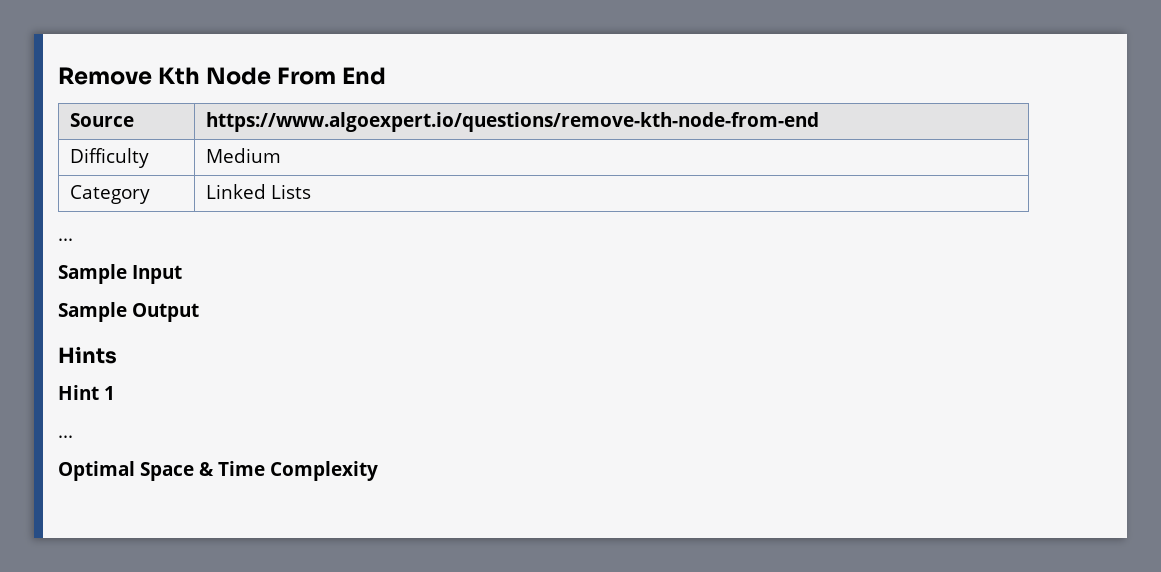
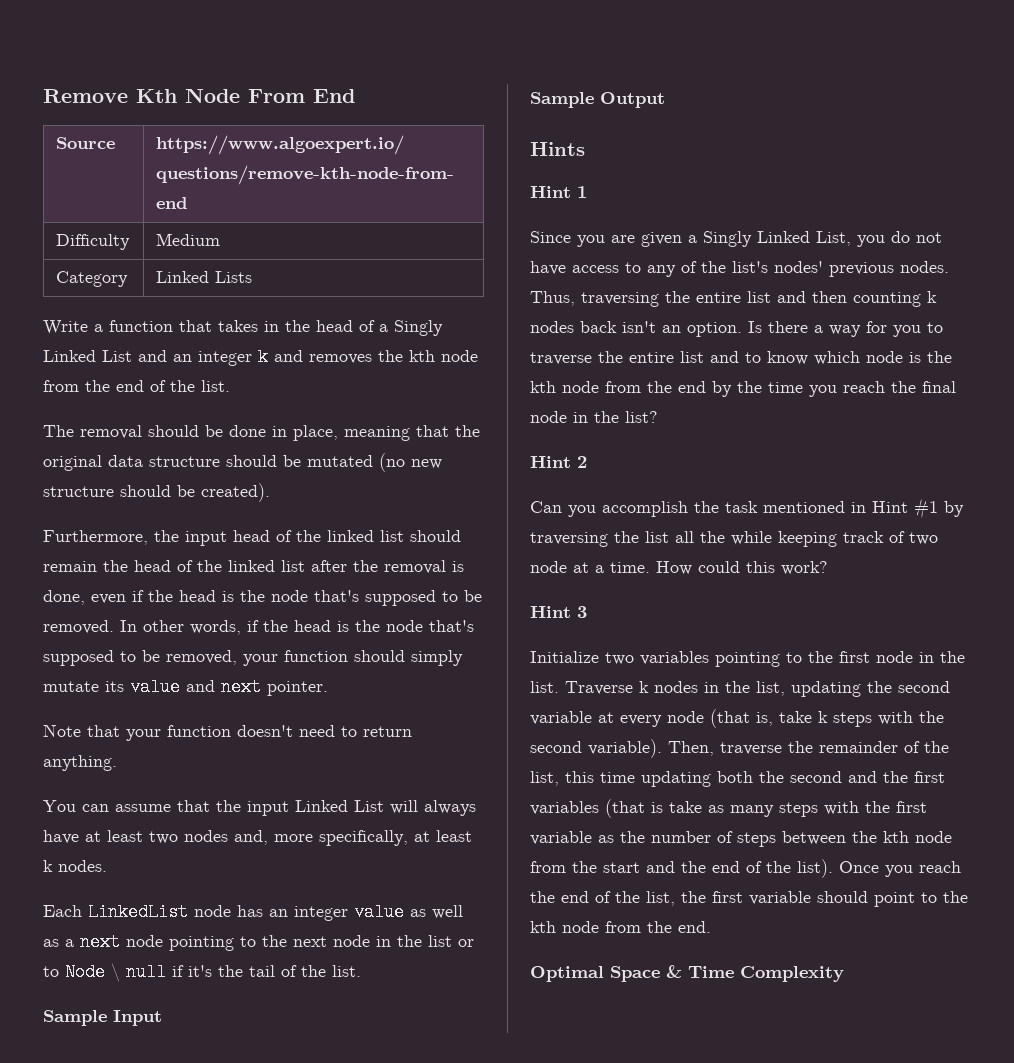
[58,238,73,241] ... -> [43,320,443,336] [43,348,478,366] [43,380,230,392] [43,425,480,441] [43,453,442,472] [43,483,270,502] [43,530,461,546] [43,560,464,574] [43,590,482,606] [43,620,474,635] [43,650,463,666] [43,678,328,696] [43,724,412,741] [43,755,117,771] [43,800,476,816] [43,830,472,846] [43,860,107,872] [43,903,463,921] [43,933,474,951] [43,963,361,982] Write a function that takes in the head of a Singly Linked List and an integer k and removes the kth node from the end of the list. // The removal should be done in place, meaning that the original data structure should be mutated (no new structure should be created). // Furthermore, the input head of the linked list should remain the head of the linked list after the removal is done, even if the head is the node that's supposed to be removed. In other words, if the head is the node that's supposed to be removed, your function should simply mutate its value and next pointer. // Note that your function doesn't need to return anything. // You can assume that the input Linked List will always have at least two nodes and, more specifically, at least k nodes. // Each LinkedList node has an integer value as well as a next node pointing to the next node in the list or to Node \ null if it's the tail of the list.
[58,435,73,438] ... -> [530,231,942,247] [530,261,949,277] [530,291,937,307] [530,321,943,337] [530,351,952,365] [530,381,956,397] [530,411,658,423] [530,456,587,468] [530,498,964,519] [530,531,938,547] [530,561,828,575] [530,606,587,618] [530,651,965,667] [530,681,950,697] [530,709,944,728] [530,739,949,758] [530,771,945,787] [530,799,927,818] [530,831,952,847] [530,859,961,878] [530,891,968,907] [530,921,711,933] Since you are given a Singly Linked List, you do not have access to any of the list's nodes' previous nodes. Thus, traversing the entire list and then counting k nodes back isn't an option. Is there a way for you to traverse the entire list and to know which node is the kth node from the end by the time you reach the final node in the list? // Hint 2 // Can you accomplish the task mentioned in Hint #1 by traversing the list all the while keeping track of two node at a time. How could this work? // Hint 3 // Initialize two variables pointing to the first node in the list. Traverse k nodes in the list, updating the second variable at every node (that is, take k steps with the second variable). Then, traverse the remainder of the list, this time updating both the second and the first variables (that is take as many steps with the first variable as the number of steps between the kth node from the start and the end of the list). Once you reach the end of the list, the first variable should point to the kth node from the end.

